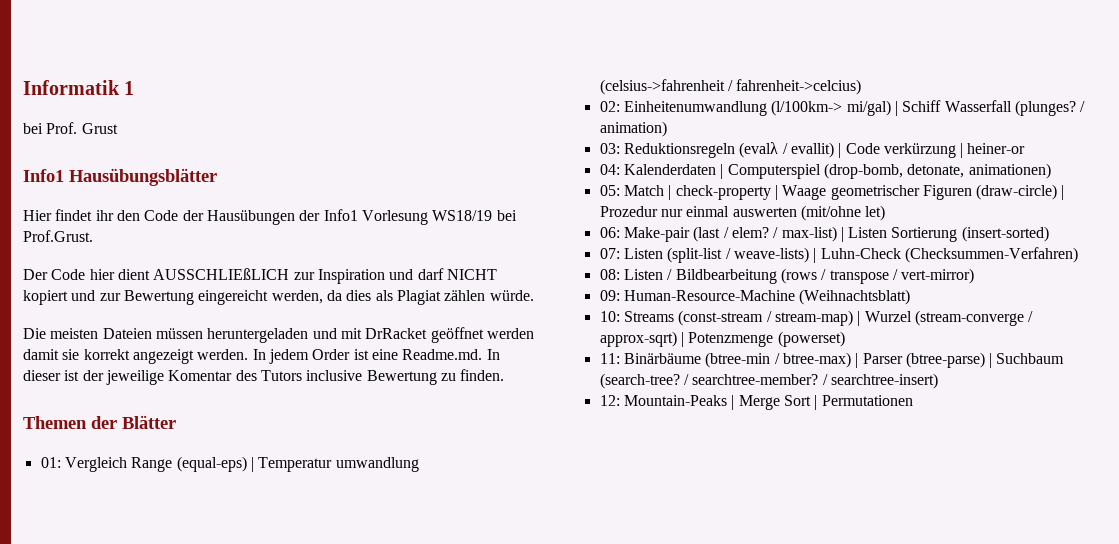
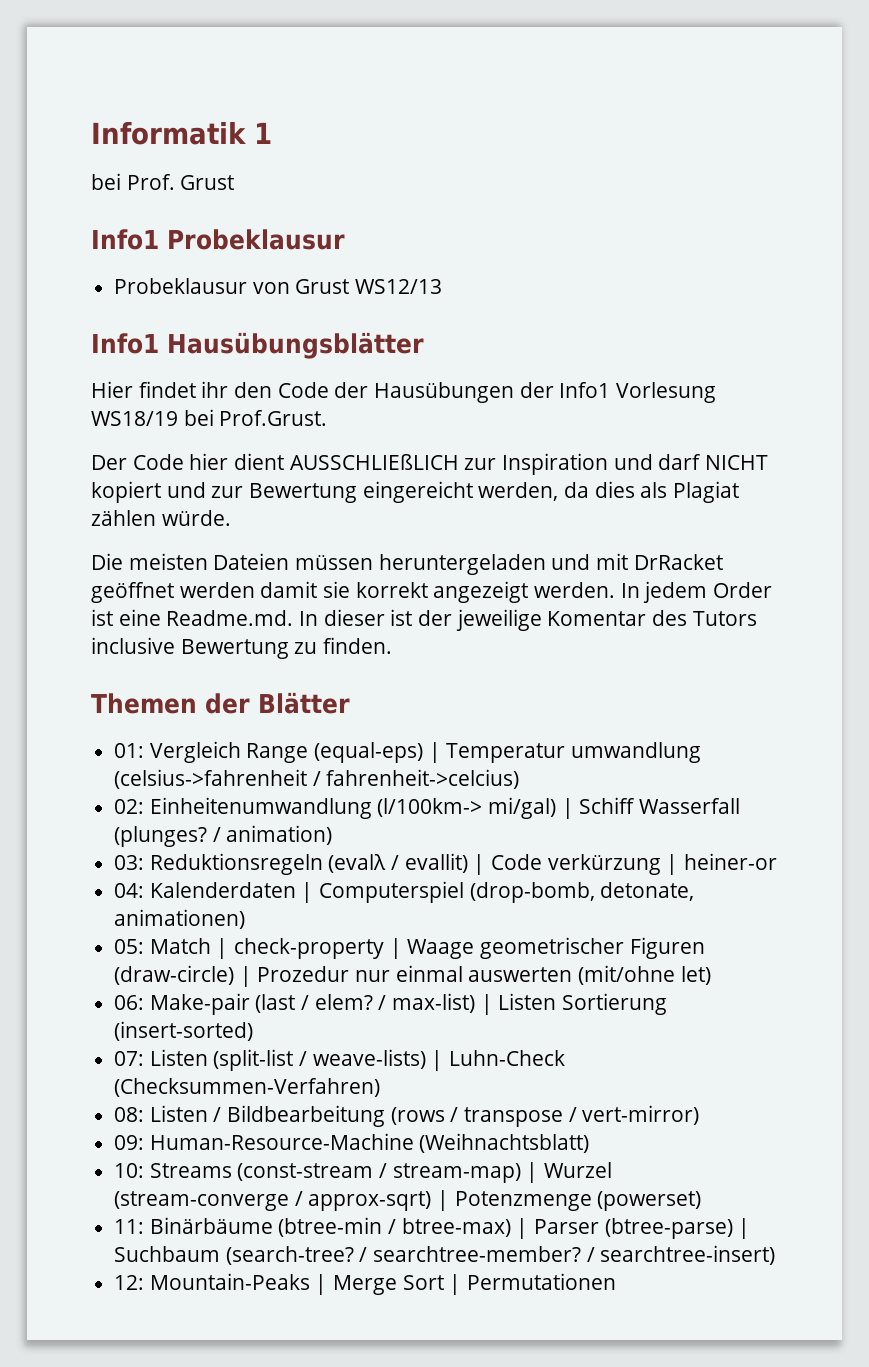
(118, 128) none -> [91,229,345,250] [114,278,443,294] // Info1 Probeklausur // Probeklausur von Grust WS12/13

